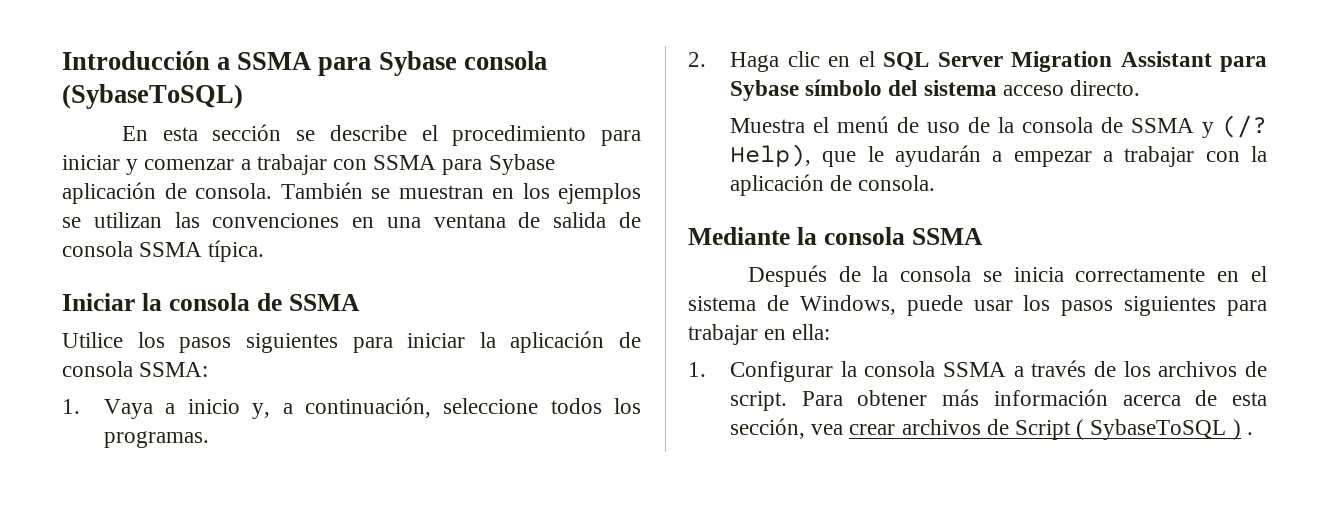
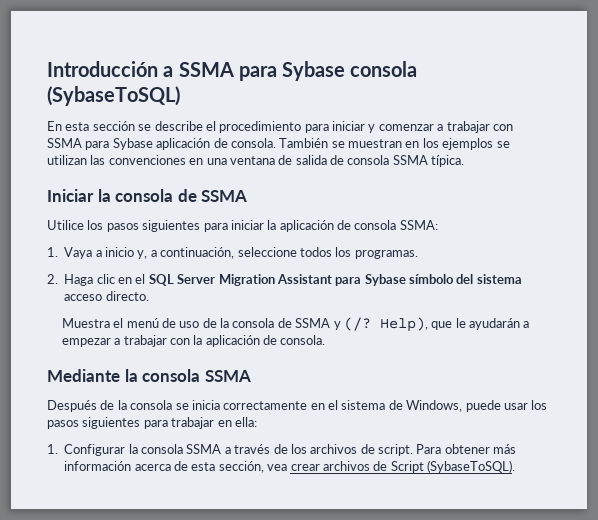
[1076,419,1253,440] ( SybaseToSQL ) . -> [427,460,515,473] (SybaseToSQL).

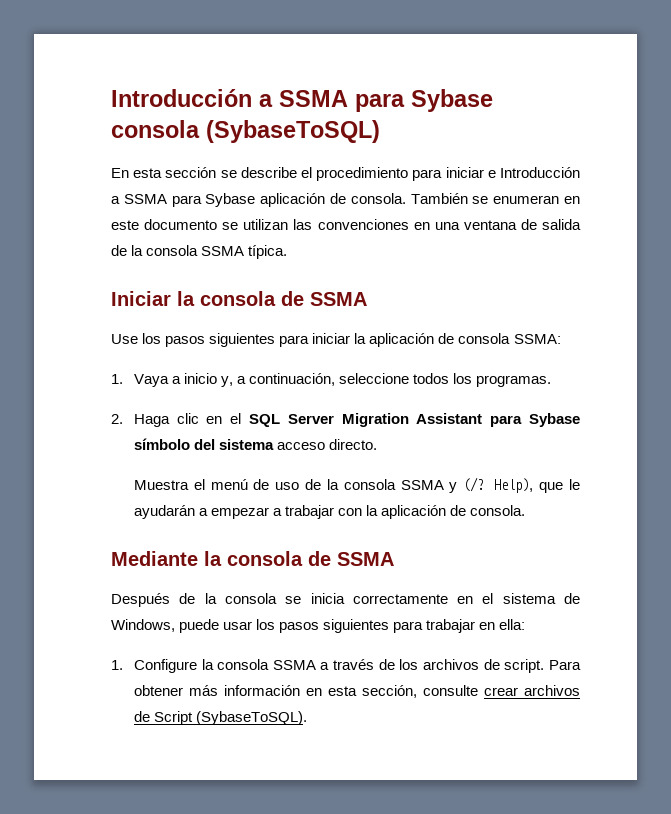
[368,121,513,133] y comenzar a trabajar con -> [487,167,580,178] [111,196,120,204] e Introducción a
[348,138,494,150] muestran en los ejemplos -> [493,195,580,204] [111,219,218,230] enumeran en este documento
(344, 160) none -> [131,245,144,256] la
[47,220,84,230] Utilice -> [111,334,138,344] Use
[277,318,292,328] de -> (396, 484) none
(201, 375) none -> [308,551,331,566] de
[64,444,126,456] Configurar -> [133,659,197,673] Configure
[134,461,188,471] acerca de -> [305,688,322,696] en
[267,464,288,471] vea -> [422,685,478,696] consulte

